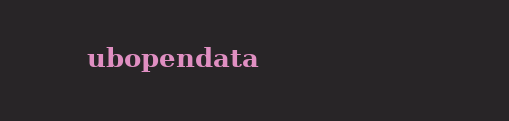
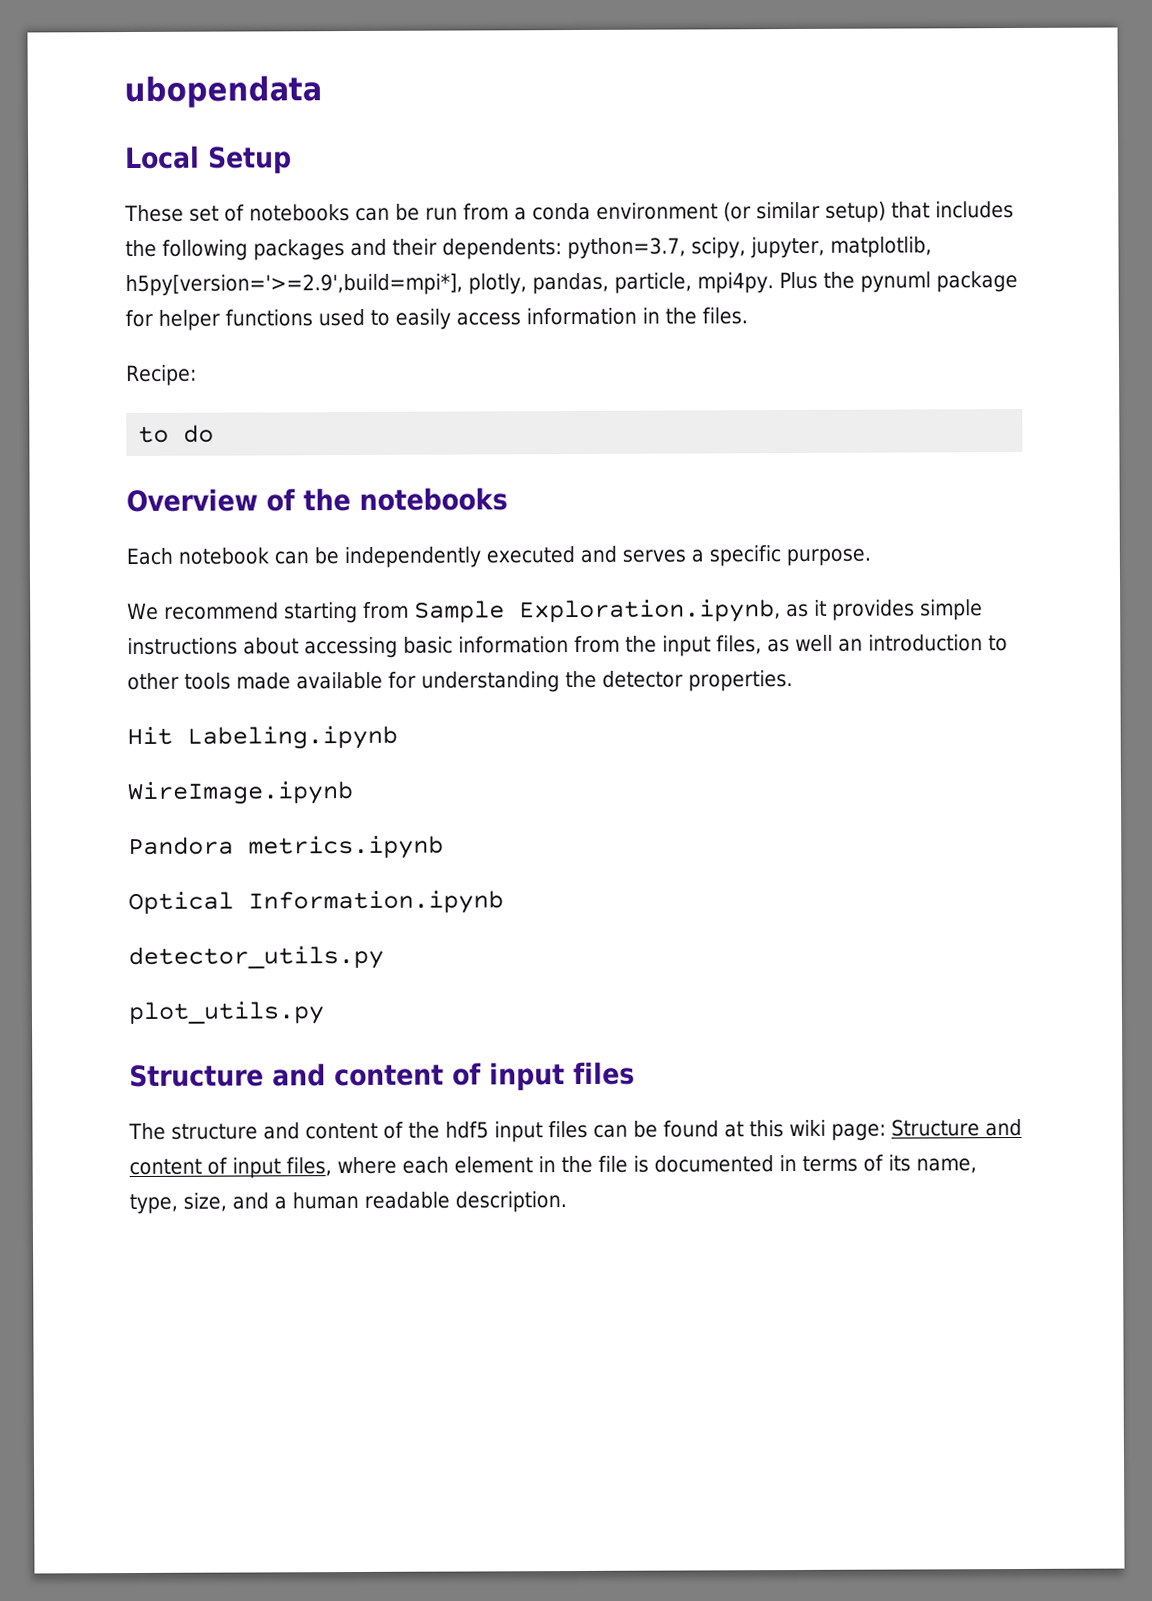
(259, 59) none -> [125,145,292,174] [124,201,1014,223] [125,236,932,261] [125,270,1018,297] [125,307,748,331] [126,364,197,387] [138,424,215,443] [126,487,508,513] [126,545,871,569] [127,599,983,624] [127,634,1008,659] [127,670,793,693] [127,725,398,750] [127,781,354,806] [128,835,444,860] [128,890,504,915] [128,945,384,971] [128,1001,325,1026] [129,1061,635,1091] [128,1118,1022,1143] [129,1154,977,1179] [129,1191,567,1215] // Local Setup // These set of notebooks can be run from a conda environment (or similar setup) that includes the following packages and their dependents: python=3.7, scipy, jupyter, matplotlib, h5py[version='>=2.9',build=mpi*], plotly, pandas, particle, mpi4py. Plus the pynuml package for helper functions used to easily access information in the files. // Recipe: // to do // Overview of the notebooks // Each notebook can be independently executed and serves a specific purpose. // We recommend starting from Sample Exploration.ipynb, as it provides simple instructions about accessing basic information from the input files, as well an introduction to other tools made available for understanding the detector properties. // Hit Labeling.ipynb // WireImage.ipynb // Pandora metrics.ipynb // Optical Information.ipynb // detector_utils.py // plot_utils.py // Structure and content of input files // The structure and content of the hdf5 input files can be found at this wiki page: Structure and content of input files, where each element in the file is documented in terms of its name, type, size, and a human readable description.

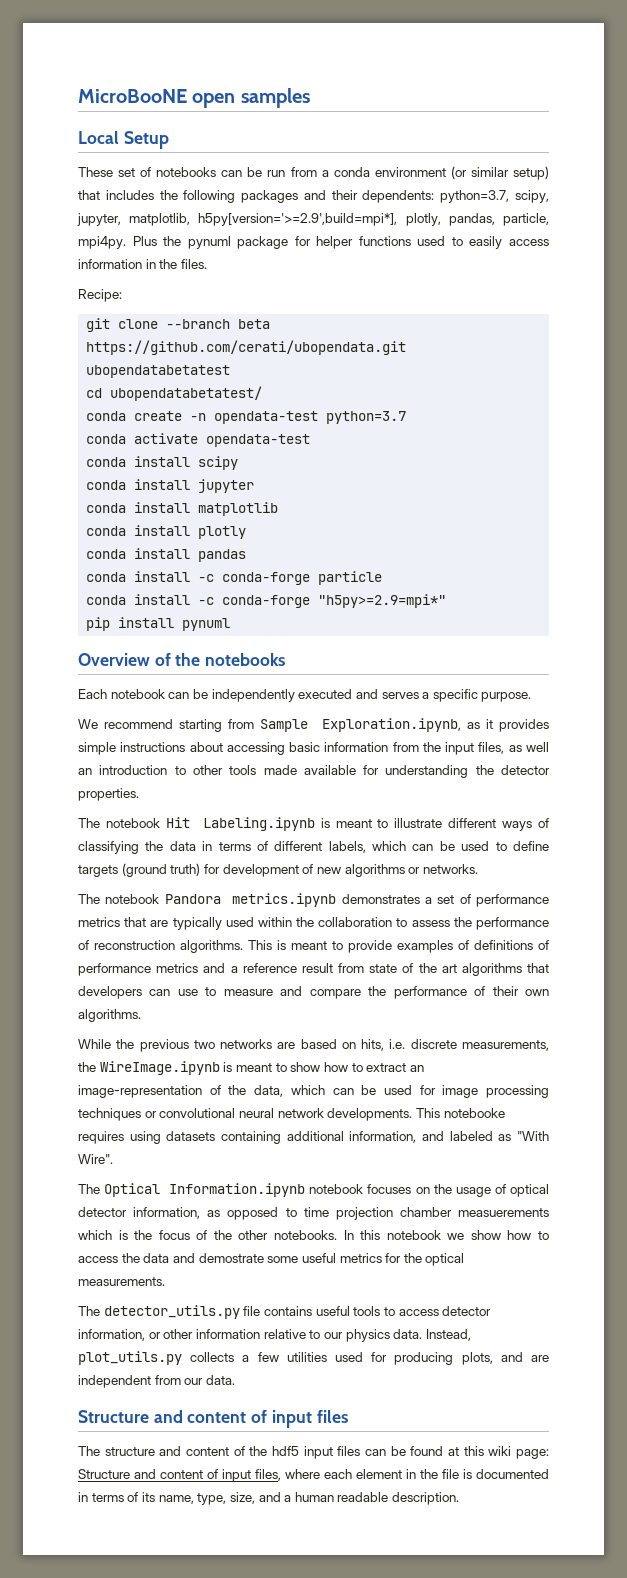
[124,75,322,109] ubopendata -> [78,88,310,108] MicroBooNE open samples
[138,424,215,443] to do -> [86,318,271,332] [86,340,407,355] [86,365,231,378] [86,386,263,401] [86,411,407,424] [86,433,311,447] [86,456,239,470] [86,479,255,493] [86,502,279,516] [86,525,247,539] [86,548,247,562] [86,571,383,585] [86,594,447,608] [86,617,231,631] git clone --branch beta https://github.com/cerati/ubopendata.git ubopendatabetatest // cd ubopendatabetatest/ // conda create -n opendata-test python=3.7 // conda activate opendata-test // conda install scipy // conda install jupyter // conda install matplotlib // conda install plotly // conda install pandas // conda install -c conda-forge particle // conda install -c conda-forge "h5py>=2.9=mpi*" // pip install pynuml
(793, 681) none -> [78,818,160,828] The notebook
[127,781,354,806] [128,835,444,860] [128,890,504,915] [128,945,384,971] [128,1001,325,1026] // WireImage.ipynb // Pandora metrics.ipynb // Optical Information.ipynb // detector_utils.py // plot_utils.py -> [320,818,549,831] [78,841,549,854] [78,863,478,877] [78,893,549,907] [78,917,549,930] [78,940,549,953] [78,963,550,976] [78,986,549,999] [78,1009,141,1022] [78,1039,549,1052] [78,1061,424,1075] [78,1085,549,1098] [78,1108,505,1121] [78,1131,549,1144] [78,1154,113,1164] [78,1183,549,1197] [78,1207,549,1220] [78,1230,549,1240] [78,1253,465,1266] [78,1277,165,1286] [78,1305,492,1319] [78,1329,471,1342] [78,1351,549,1365] [78,1375,235,1388] is meant to illustrate different ways of classifying the data in terms of different labels, which can be used to define targets (ground truth) for development of new algorithms or networks. // The notebook Pandora metrics.ipynb demonstrates a set of performance metrics that are typically used within the collaboration to assess the performance of reconstruction algorithms. This is meant to provide examples of definitions of performance metrics and a reference result from state of the art algorithms that developers can use to measure and compare the performance of their own algorithms. // While the previous two networks are based on hits, i.e. discrete measurements, the WireImage.ipynb is meant to show how to extract an image-representation of the data, which can be used for image processing techniques or convolutional neural network developments. This notebooke requires using datasets containing additional information, and labeled as "With Wire". // The Optical Information.ipynb notebook focuses on the usage of optical detector information, as opposed to time projection chamber measuerements which is the focus of the other notebooks. In this notebook we show how to access the data and demostrate some useful metrics for the optical measurements. // The detector_utils.py file contains useful tools to access detector information, or other information relative to our physics data. Instead, plot_utils.py collects a few utilities used for producing plots, and are independent from our data.

